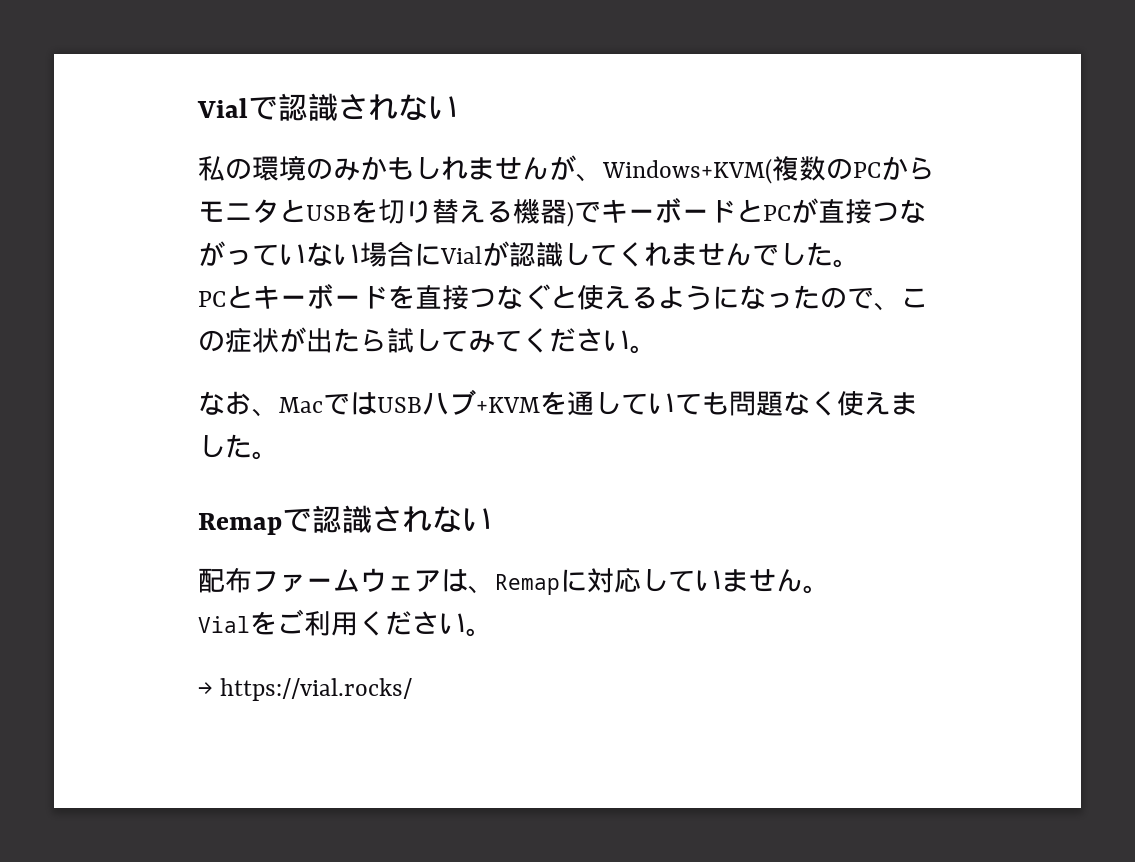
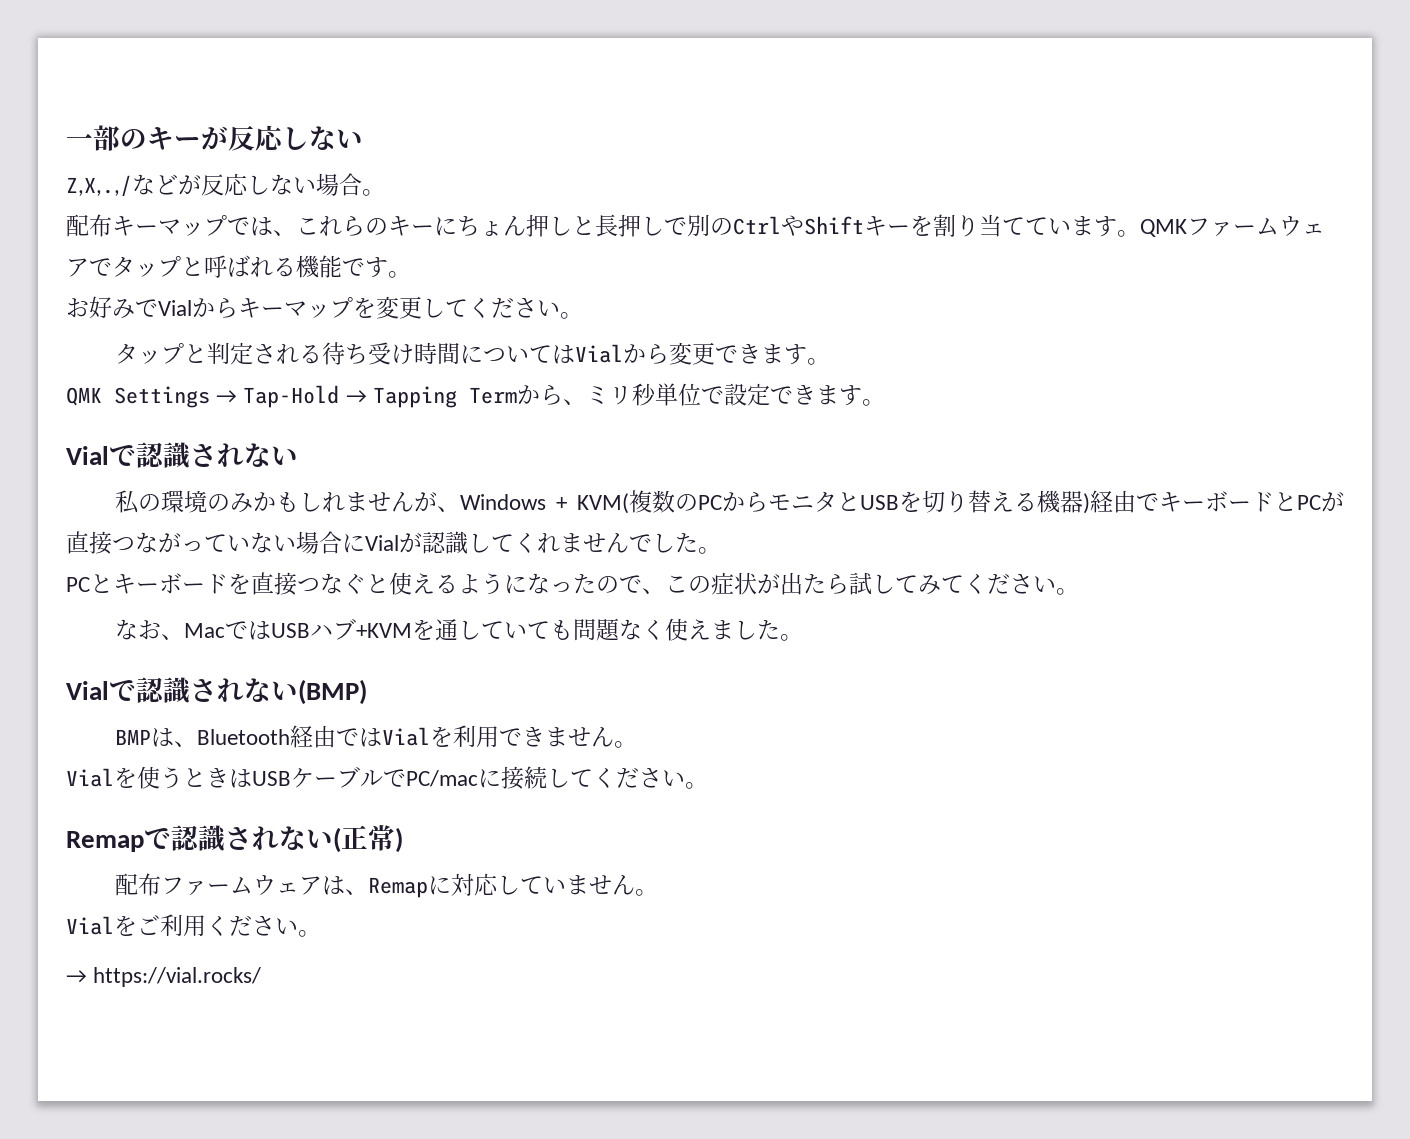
(197, 108) none -> [66,125,363,151] [66,173,385,197] [66,214,1325,237] [66,255,411,278] [66,296,583,319] [115,342,831,365] [66,383,885,408] 一部のキーが反応しない // Z,X,.,/などが反応しない場合。 // 配布キーマップでは、これらのキーにちょん押しと長押しで別のCtrlやShiftキーを割り当てています。QMKファームウェアでタップと呼ばれる機能です。 // お好みでVialからキーマップを変更してください。 // タップと判定される待ち受け時間についてはVialから変更できます。 // QMK Settings → Tap-Hold → Tapping Termから、ミリ秒単位で設定できます。 //
[602,158,772,184] Windows+KVM( -> [460,493,629,514] Windows + KVM(
(574, 214) none -> [1090,490,1136,513] 経由
(279, 455) none -> [66,677,367,705] [115,725,638,748] [66,766,708,789] // Vialで認識されない(BMP) // BMPは、Bluetooth経由ではVialを利用できません。 // Vialを使うときはUSBケーブルでPC/macに接続してください。
(492, 519) none -> [333,825,403,853] (正常)

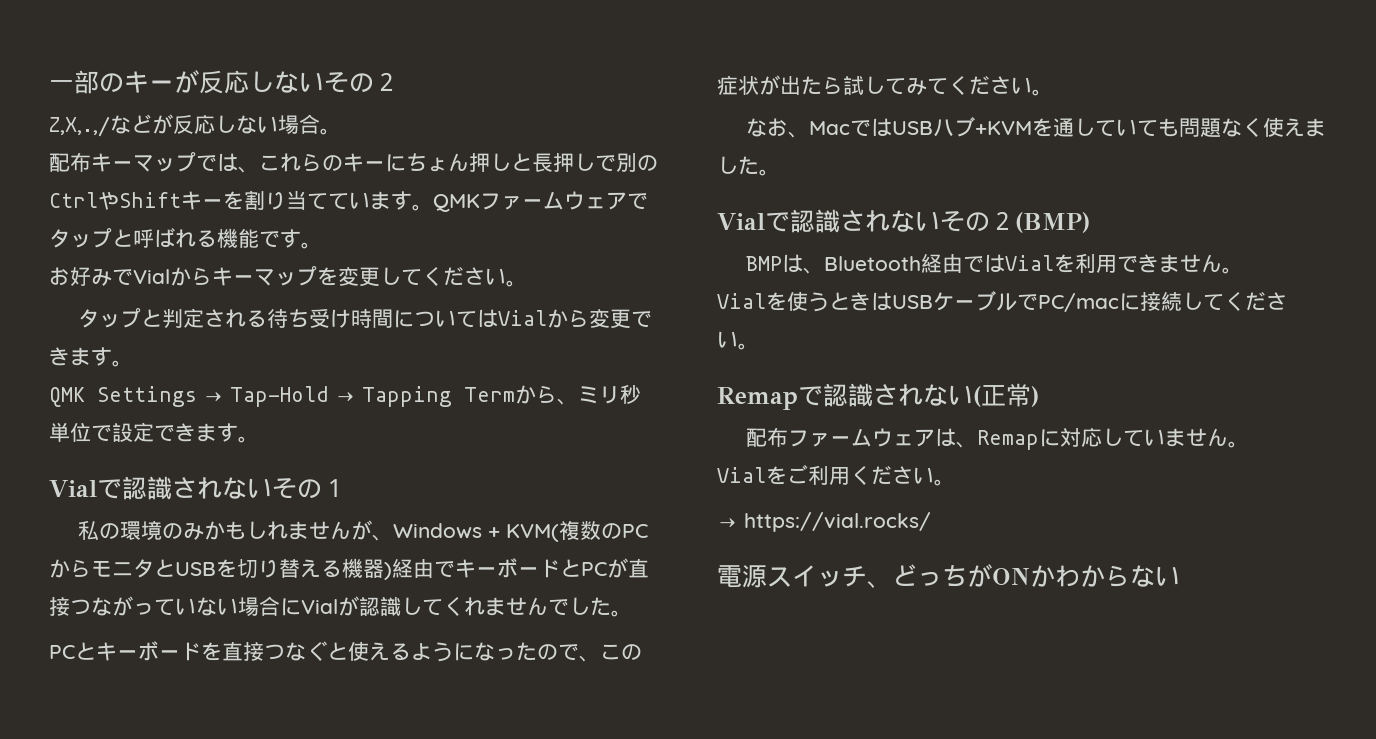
(363, 139) none -> [324,71,399,93] その２
(298, 456) none -> [271,477,347,499] その１
(298, 691) none -> [939,210,1015,232] その２
(262, 977) none -> [717,564,1180,588] // 電源スイッチ、どっちがONかわからない

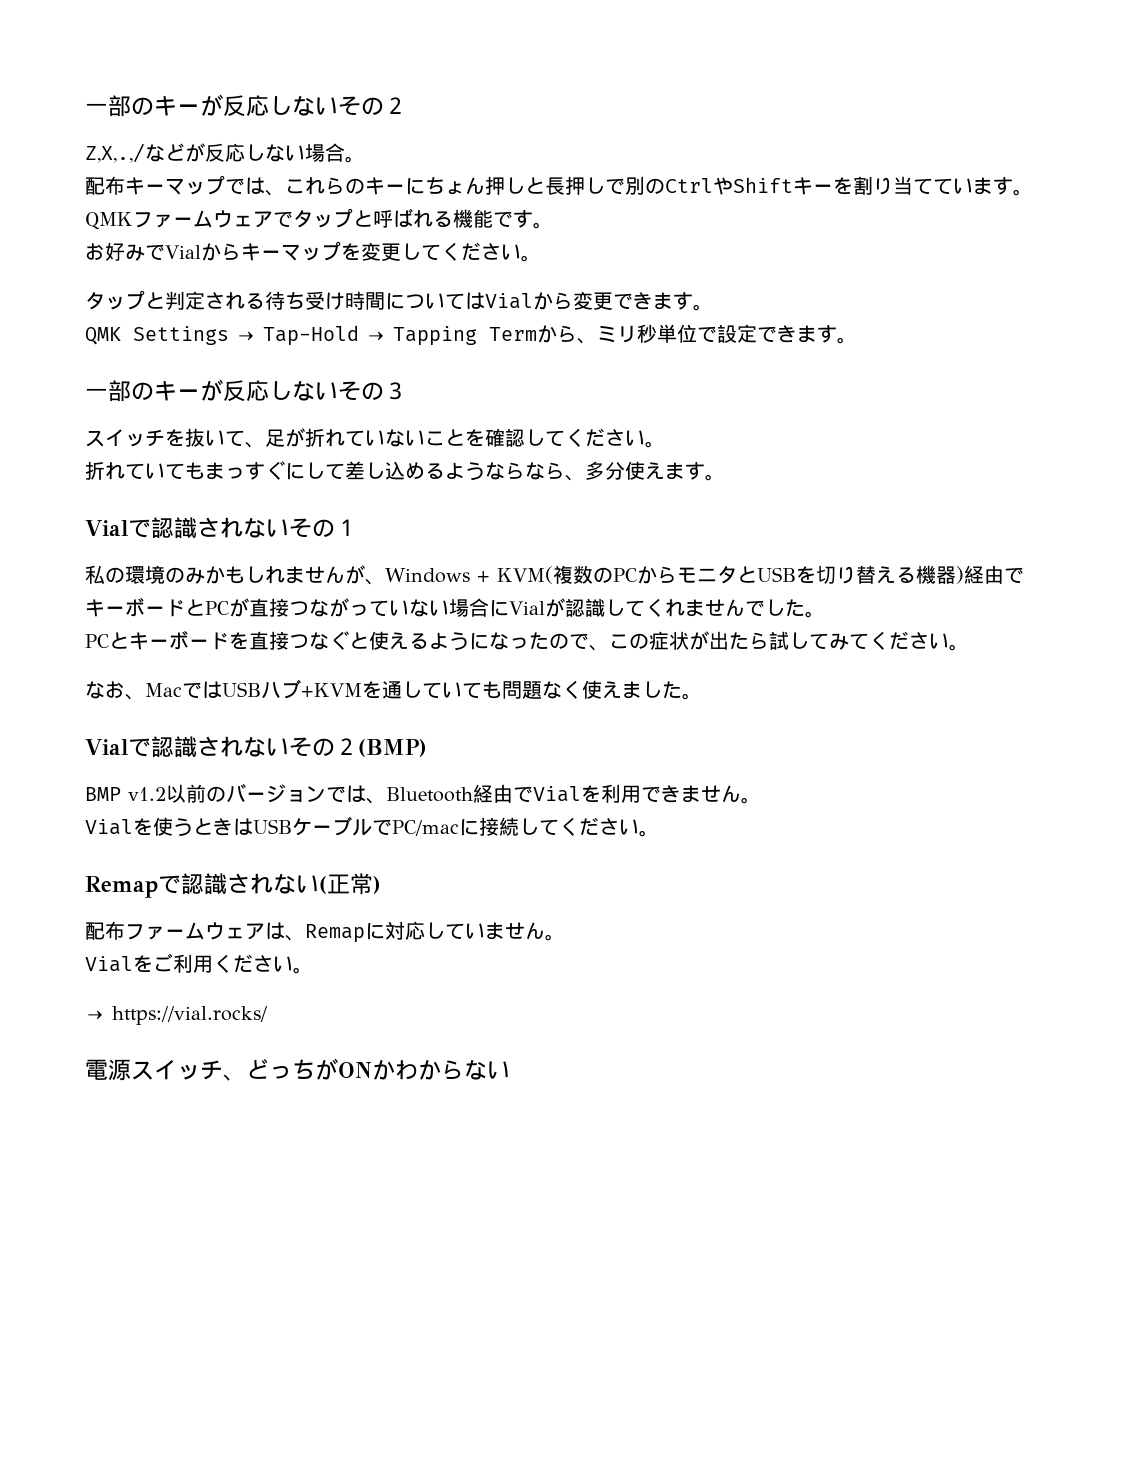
(259, 439) none -> [85,379,407,402] [85,428,665,448] [85,461,725,481] // 一部のキーが反応しないその３ // スイッチを抜いて、足が折れていないことを確認してください。 // 折れていてもまっすぐにして差し込めるようならなら、多分使えます。
(782, 263) none -> [128,783,346,803] v1.2以前のバージョンで
[983,254,1005,273] は -> (533, 794) none

